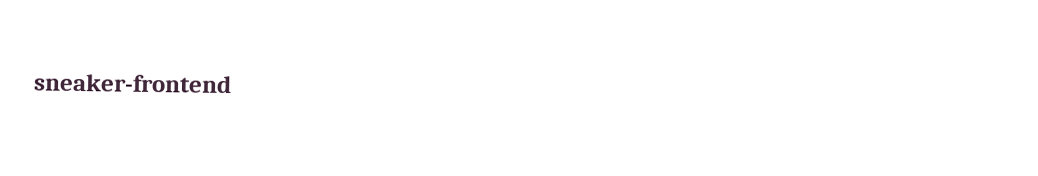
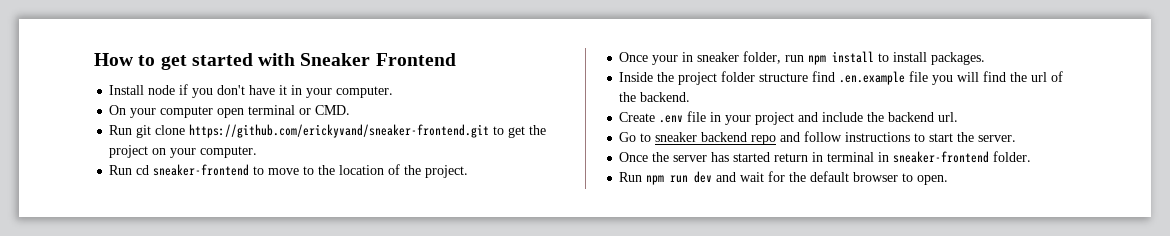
[33,73,232,94] sneaker-frontend -> [94,53,456,70] [109,84,394,98] [109,105,351,118] [109,124,547,138] [109,145,258,158] [109,164,469,178] [619,51,986,65] [619,71,1064,85] [619,92,691,102] [619,111,959,125] [619,131,1017,145] [619,151,1032,163] [619,171,949,185] How to get started with Sneaker Frontend // Install node if you don't have it in your computer. // On your computer open terminal or CMD. // Run git clone https://github.com/erickyvand/sneaker-frontend.git to get the project on your computer. // Run cd sneaker-frontend to move to the location of the project. // Once your in sneaker folder, run npm install to install packages. // Inside the project folder structure find .en.example file you will find the url of the backend. // Create .env file in your project and include the backend url. // Go to sneaker backend repo and follow instructions to start the server. // Once the server has started return in terminal in sneaker-frontend folder. // Run npm run dev and wait for the default browser to open.

